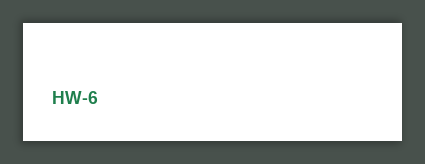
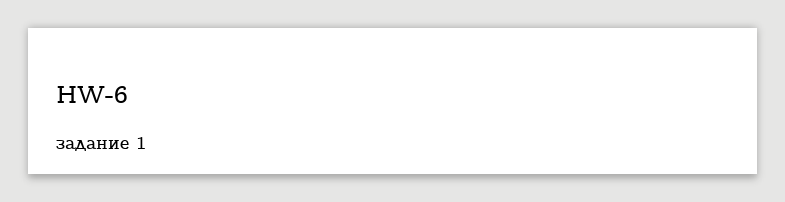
(98, 97) none -> [56,137,146,151] // задание 1

